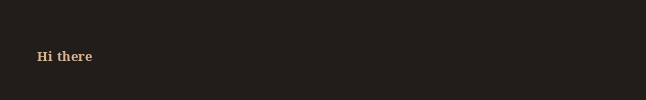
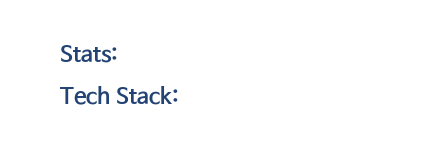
[37,51,92,61] Hi there -> [60,45,118,63] [60,86,179,105] Stats: // Tech Stack:

